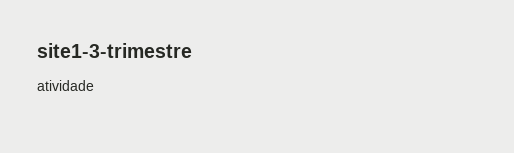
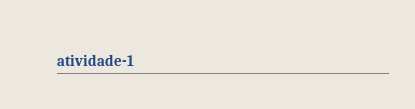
[37,43,192,58] [37,80,94,91] site1-3-trimestre // atividade -> [57,54,134,66] atividade-1

